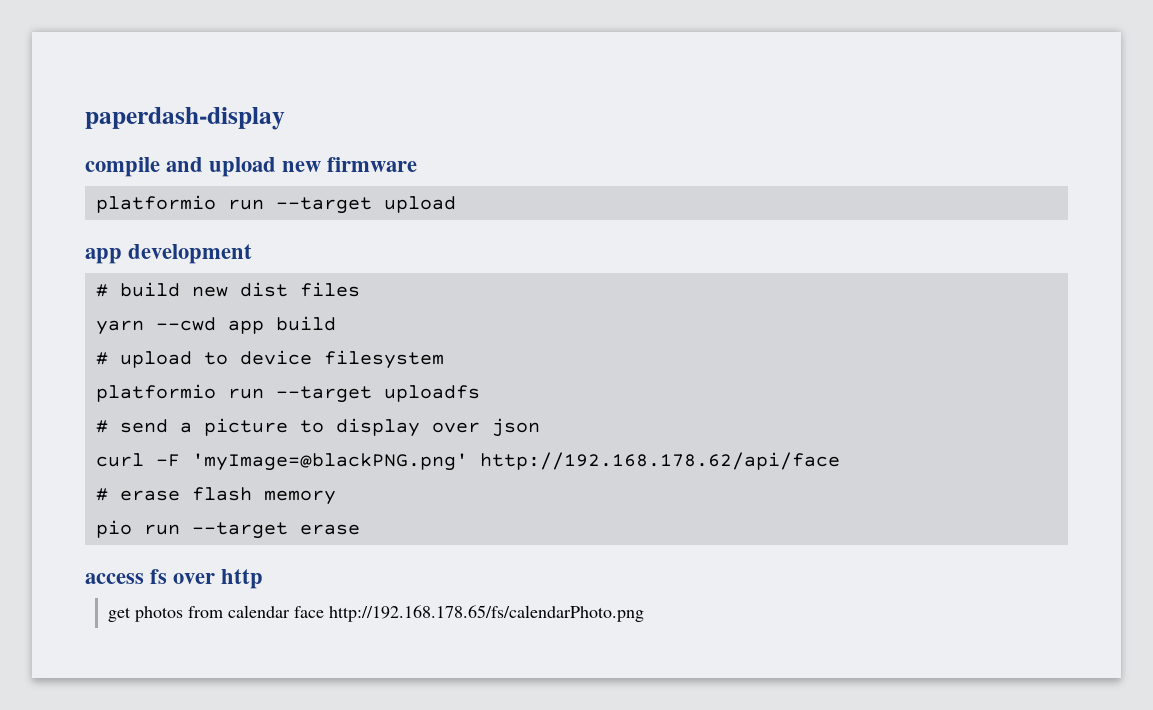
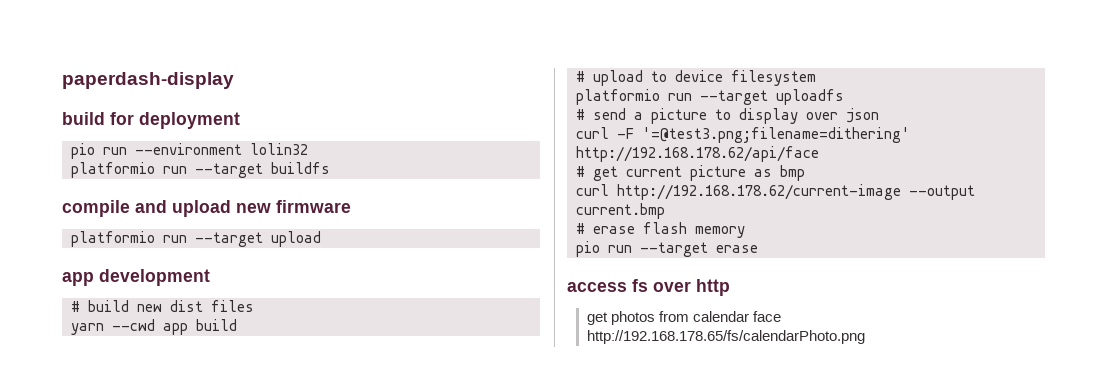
(285, 118) none -> [62,112,240,129] [71,143,308,159] [71,162,330,178] // build for deployment // pio run --environment lolin32 // platformio run --target buildfs
[191,453,468,471] 'myImage=@blackPNG.png' -> [642,127,910,143] '=@test3.png;filename=dithering'
(840, 461) none -> [576,165,805,181] [576,184,975,200] [576,203,665,219] // # get current picture as bmp // curl http://192.168.178.62/current-image --output current.bmp

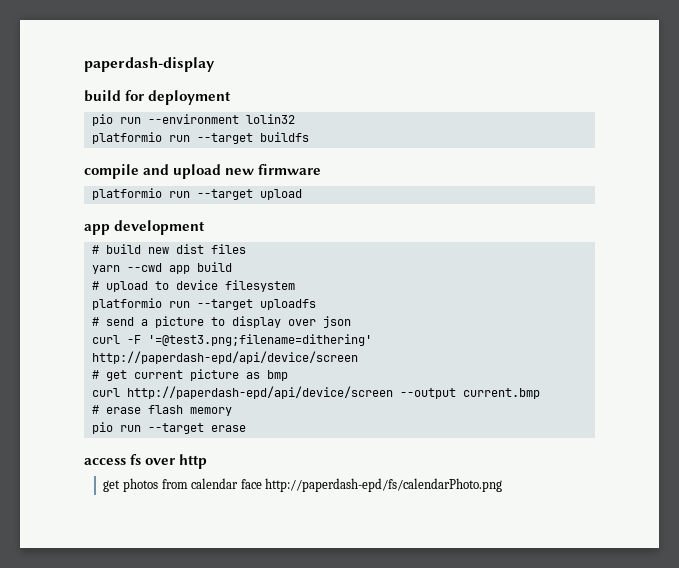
[576,146,819,162] http://192.168.178.62/api/face -> [91,351,358,364] http://paperdash-epd/api/device/screen
[617,184,901,200] http://192.168.178.62/current-image -> [126,386,393,399] http://paperdash-epd/api/device/screen
[586,330,865,344] http://192.168.178.65/fs/calendarPhoto.png -> [265,478,503,492] http://paperdash-epd/fs/calendarPhoto.png

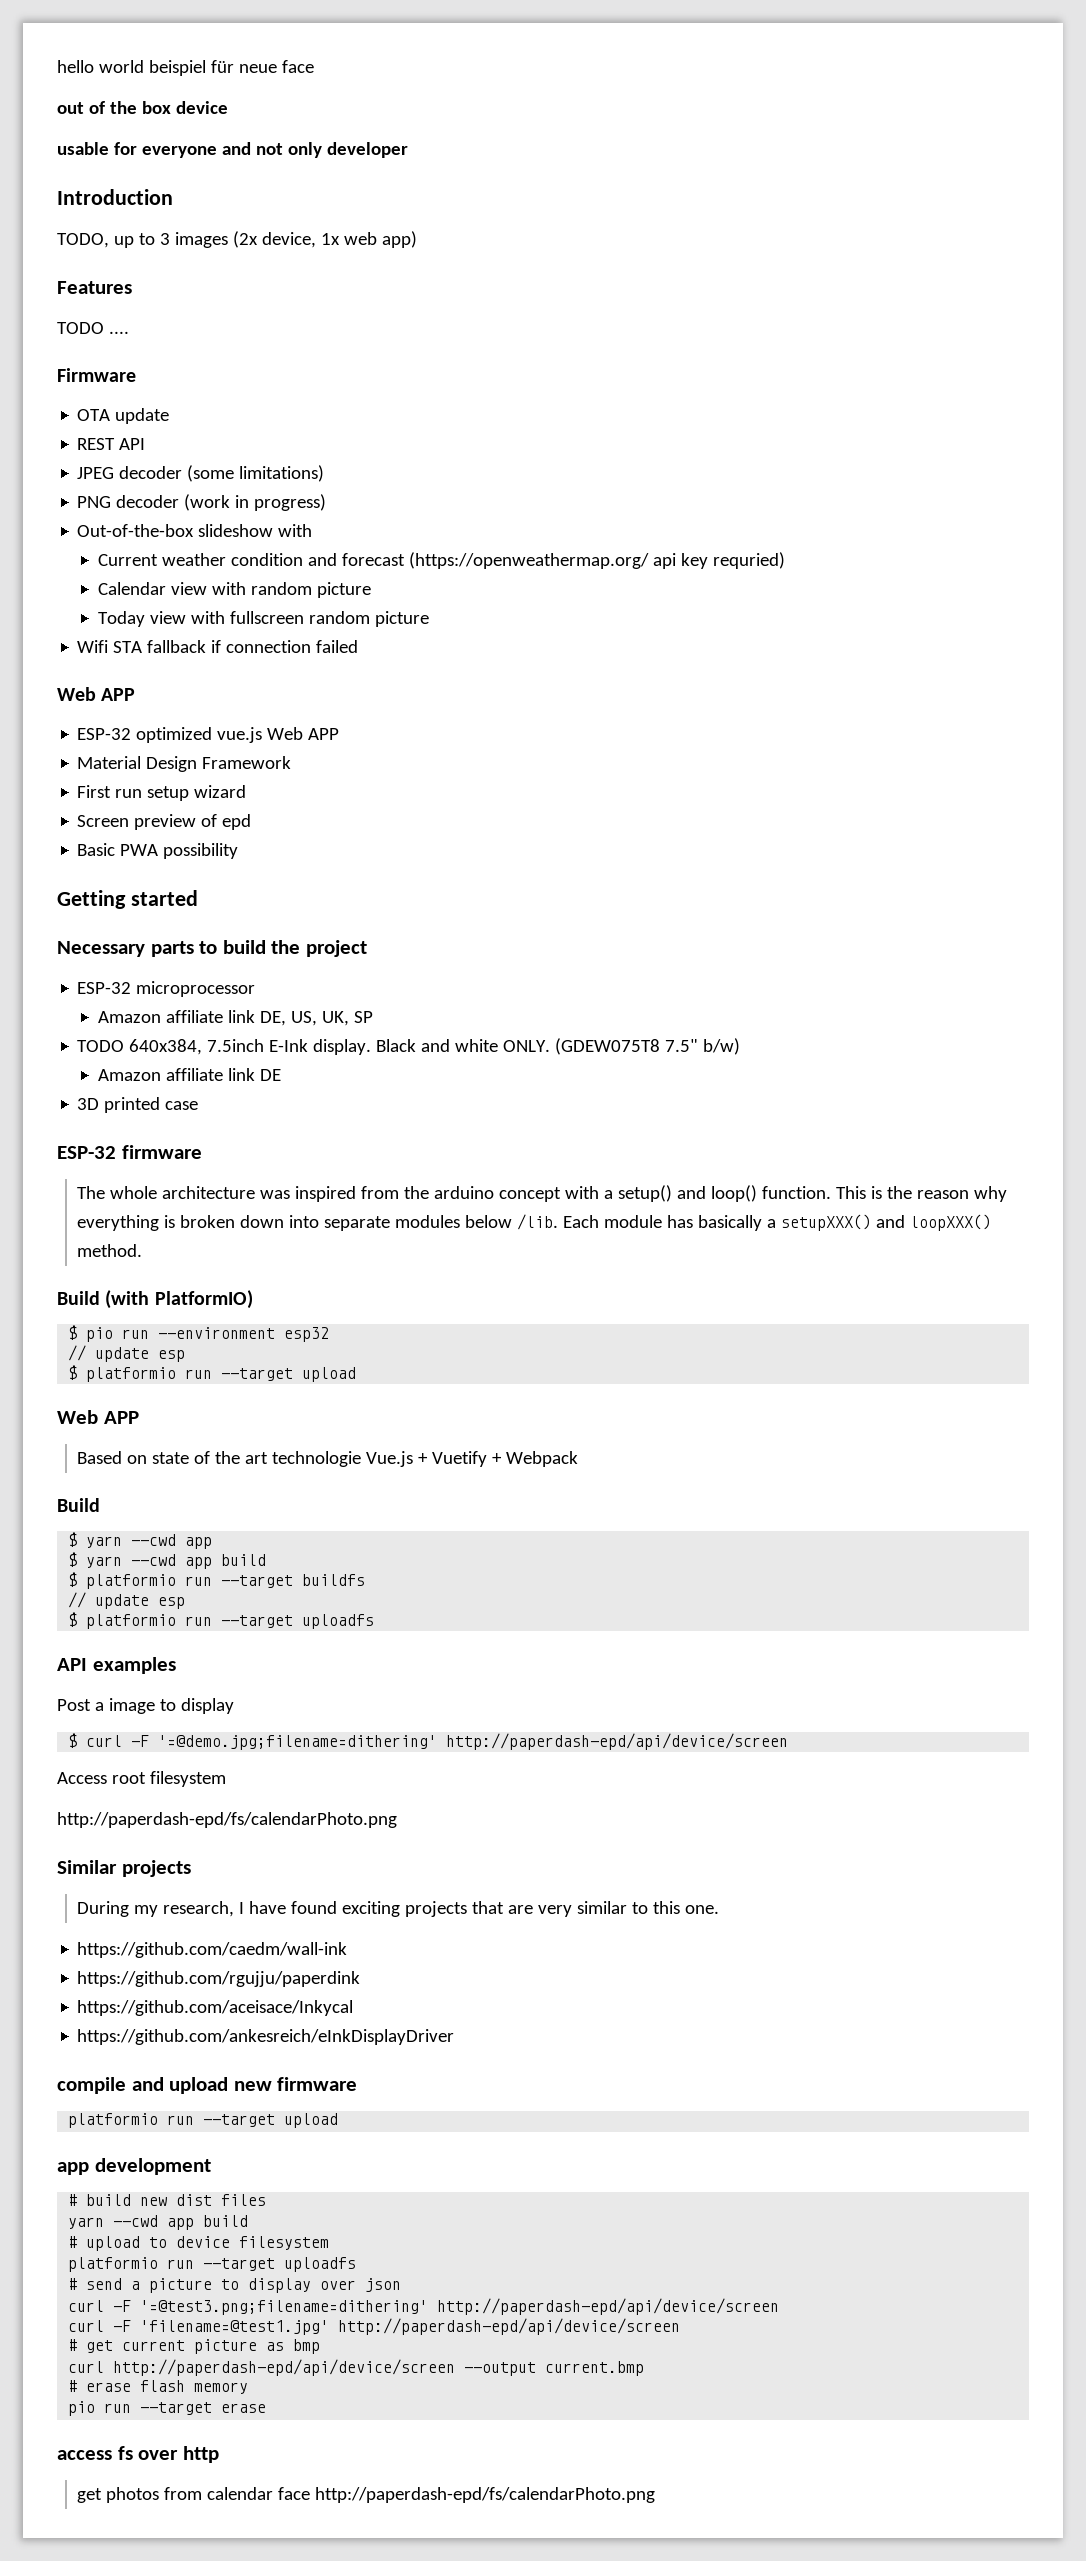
[84,57,215,72] [84,90,232,105] [91,114,295,126] [91,132,309,144] paperdash-display // build for deployment // pio run --environment lolin32 // platformio run --target buildfs -> [57,60,314,76] [57,101,228,114] [57,142,408,158] [57,189,173,205] [57,231,417,248] [57,281,132,294] [57,322,129,334] [57,368,136,382] [77,408,170,424] [77,438,146,450] [77,465,325,482] [77,494,327,511] [77,524,313,537] [97,552,785,569] [97,582,371,598] [97,611,429,627] [77,640,359,653] [57,687,136,701] [77,727,340,743] [77,756,292,772] [77,785,247,801] [77,814,252,830] [77,843,239,859] [57,890,198,909] [57,940,367,957] [77,981,256,997] [97,1010,373,1026] [77,1038,741,1055] [97,1068,281,1081] [77,1097,199,1113] [57,1145,202,1159] [77,1185,1008,1202] [77,1214,992,1231] [77,1244,143,1257] [57,1290,253,1309] [68,1325,330,1342] [68,1345,186,1362] [68,1365,357,1382] [57,1410,139,1424] [77,1451,579,1467] [57,1498,100,1512] [68,1532,213,1549] [68,1552,267,1569] [68,1572,366,1589] [68,1592,186,1609] [68,1612,375,1629] [57,1657,176,1674] [57,1698,234,1714] [68,1733,789,1750] [57,1771,226,1787] [57,1812,397,1828] [57,1860,191,1877] [77,1901,720,1917] [77,1942,348,1958] [77,1971,361,1987] [77,2000,354,2016] [77,2029,455,2045] hello world beispiel für neue face // out of the box device // usable for everyone and not only developer // Introduction // TODO, up to 3 images (2x device, 1x web app) // Features // TODO .... // Firmware // OTA update // REST API // JPEG decoder (some limitations) // PNG decoder (work in progress) // Out-of-the-box slideshow with // Current weather condition and forecast (https://openweathermap.org/ api key requried) // Calendar view with random picture // Today view with fullscreen random picture // Wifi STA fallback if connection failed // Web APP // ESP-32 optimized vue.js Web APP // Material Design Framework // First run setup wizard // Screen preview of epd // Basic PWA possibility // Getting started // Necessary parts to build the project // ESP-32 microprocessor // Amazon affiliate link DE, US, UK, SP // TODO 640x384, 7.5inch E-Ink display. Black and white ONLY. (GDEW075T8 7.5" b/w) // Amazon affiliate link DE // 3D printed case // ESP-32 firmware // The whole architecture was inspired from the arduino concept with a setup() and loop() function. This is the reason why everything is broken down into separate modules below /lib. Each module has basically a setupXXX() and loopXXX() method. // Build (with PlatformIO) // $ pio run --environment esp32 // // update esp // $ platformio run --target upload // Web APP // Based on state of the art technologie Vue.js + Vuetify + Webpack // Build // $ yarn --cwd app // $ yarn --cwd app build // $ platformio run --target buildfs // // update esp // $ platformio run --target uploadfs // API examples // Post a image to display // $ curl -F '=@demo.jpg;filename=dithering' http://paperdash-epd/api/device/screen // Access root filesystem // http://paperdash-epd/fs/calendarPhoto.png // Similar projects // During my research, I have found exciting projects that are very similar to this one. // https://github.com/caedm/wall-ink // https://github.com/rgujju/paperdink // https://github.com/aceisace/Inkycal // https://github.com/ankesreich/eInkDisplayDriver
(358, 357) none -> [68,2318,681,2335] // curl -F 'filename=@test1.jpg' http://paperdash-epd/api/device/screen

